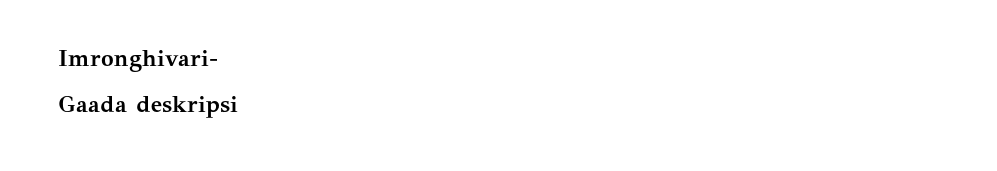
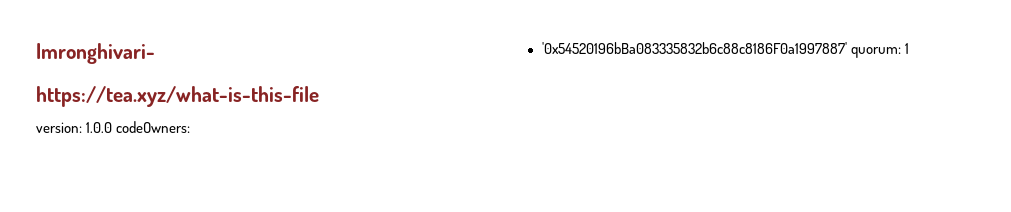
[58,95,238,118] Gaada deskripsi -> [36,86,319,107] [36,121,191,133] [541,42,909,58] https://tea.xyz/what-is-this-file // version: 1.0.0 codeOwners: // '0x54520196bBa083335832b6c88c8186F0a1997887' quorum: 1

